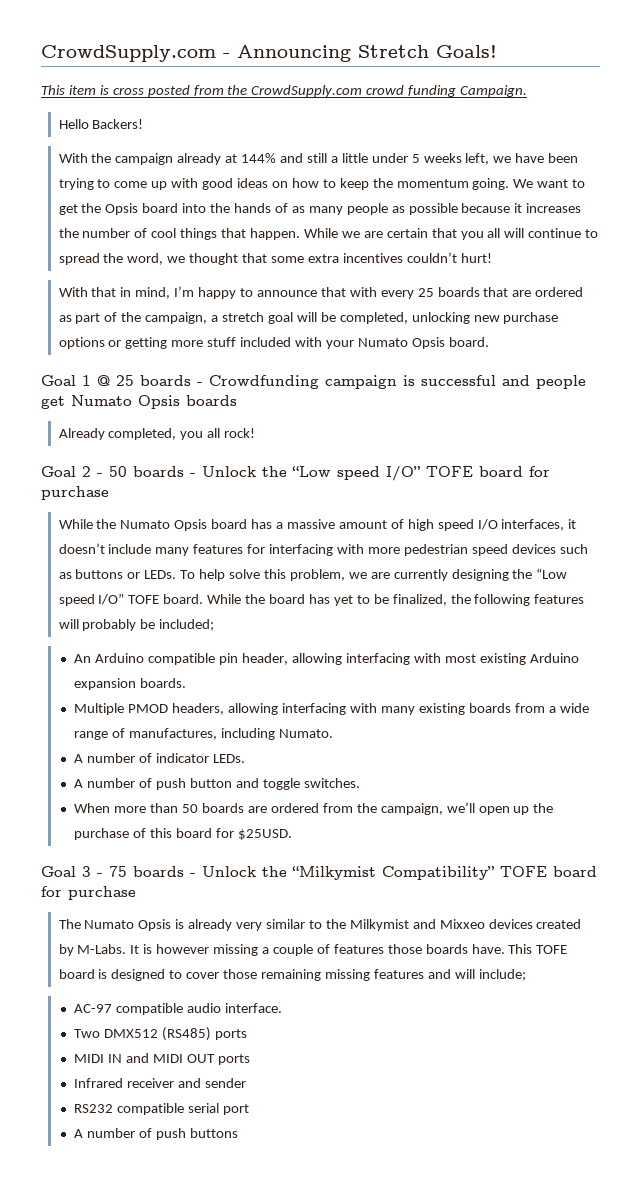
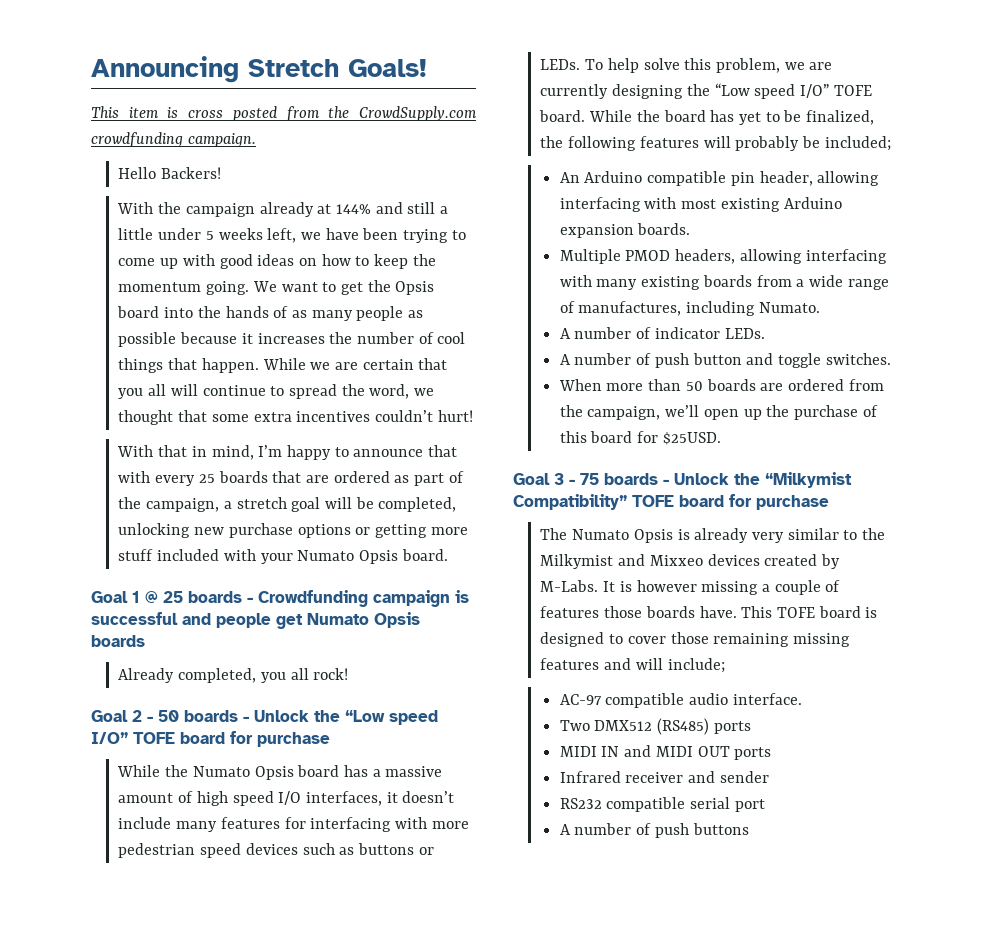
[41,45,230,62] CrowdSupply.com - -> (91, 69) none
[366,85,528,97] crowd funding Campaign. -> [91,132,256,147] crowdfunding campaign.

